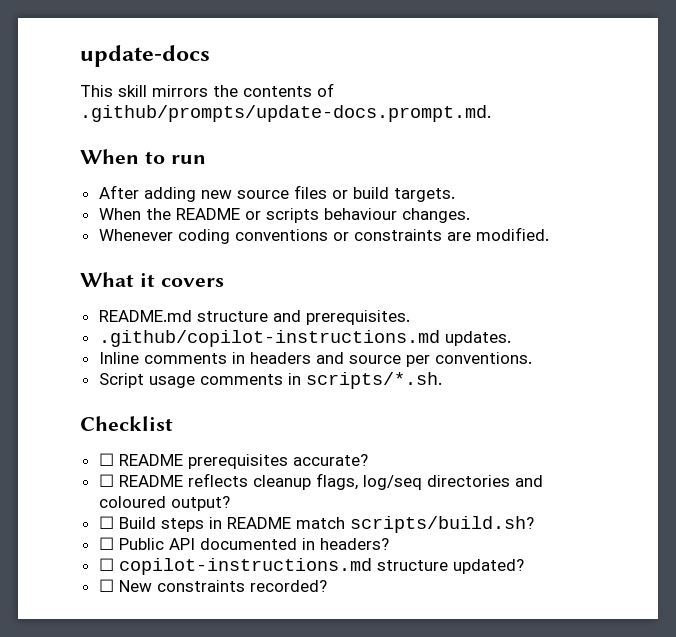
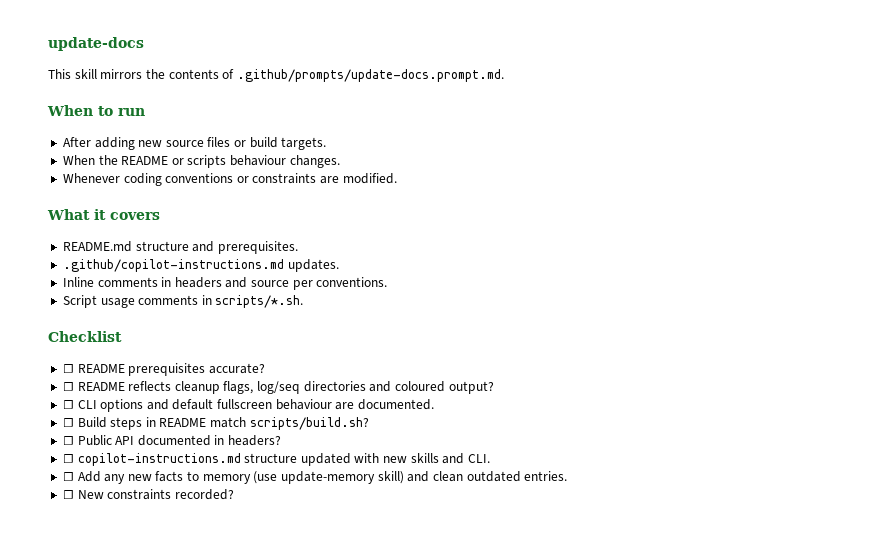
(230, 503) none -> [62,399,435,412] // ☐ CLI options and default fullscreen behaviour are documented.
[452,559,524,574] updated? -> [300,453,491,466] [62,471,568,484] updated with new skills and CLI. // ☐ Add any new facts to memory (use update-memory skill) and clean outdated entries.

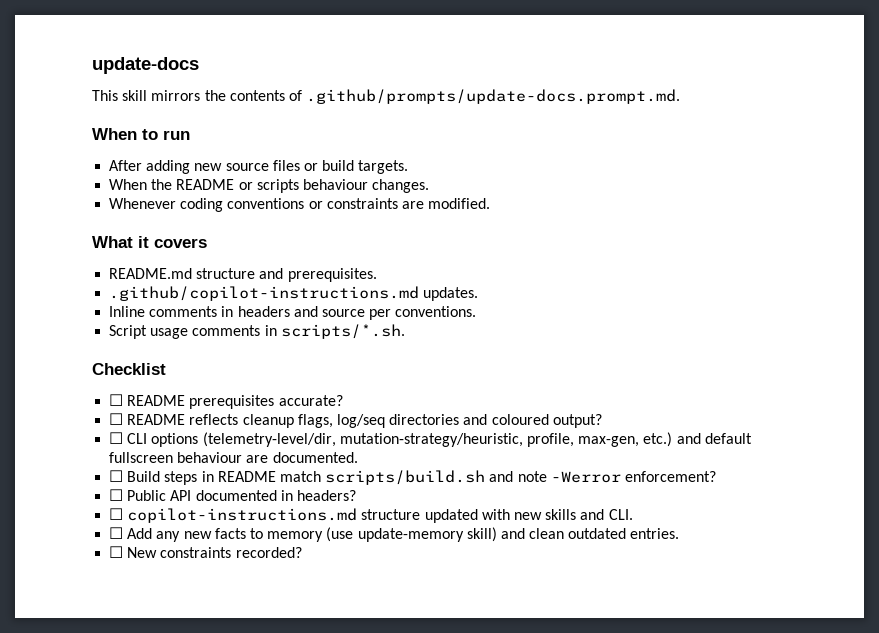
(144, 405) none -> [202,432,673,447] (telemetry‑level/dir, mutation‑strategy/heuristic, profile, max-gen, etc.)
[249,417,369,430] scripts/build.sh? -> [325,470,716,485] scripts/build.sh and note -Werror enforcement?

